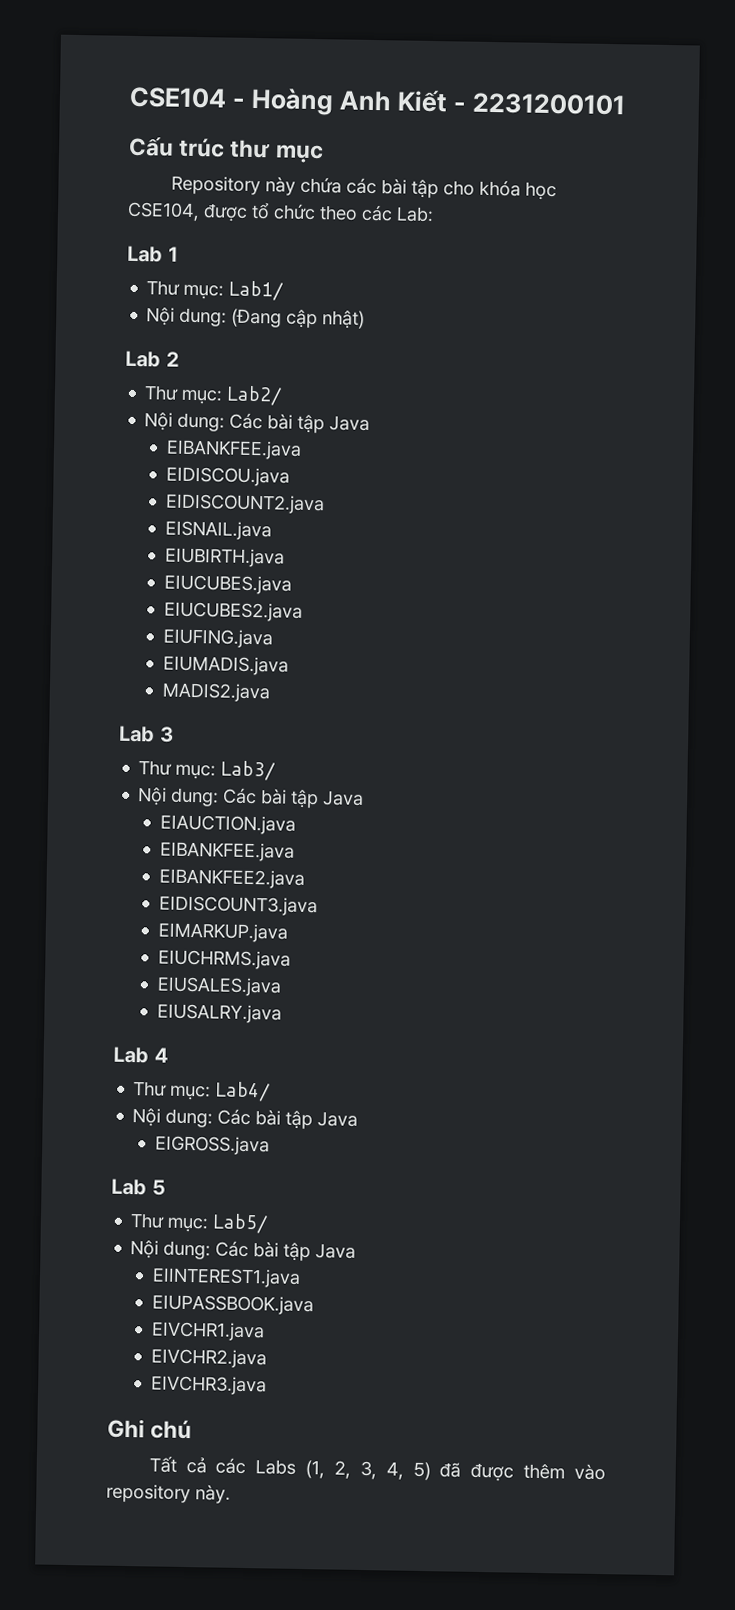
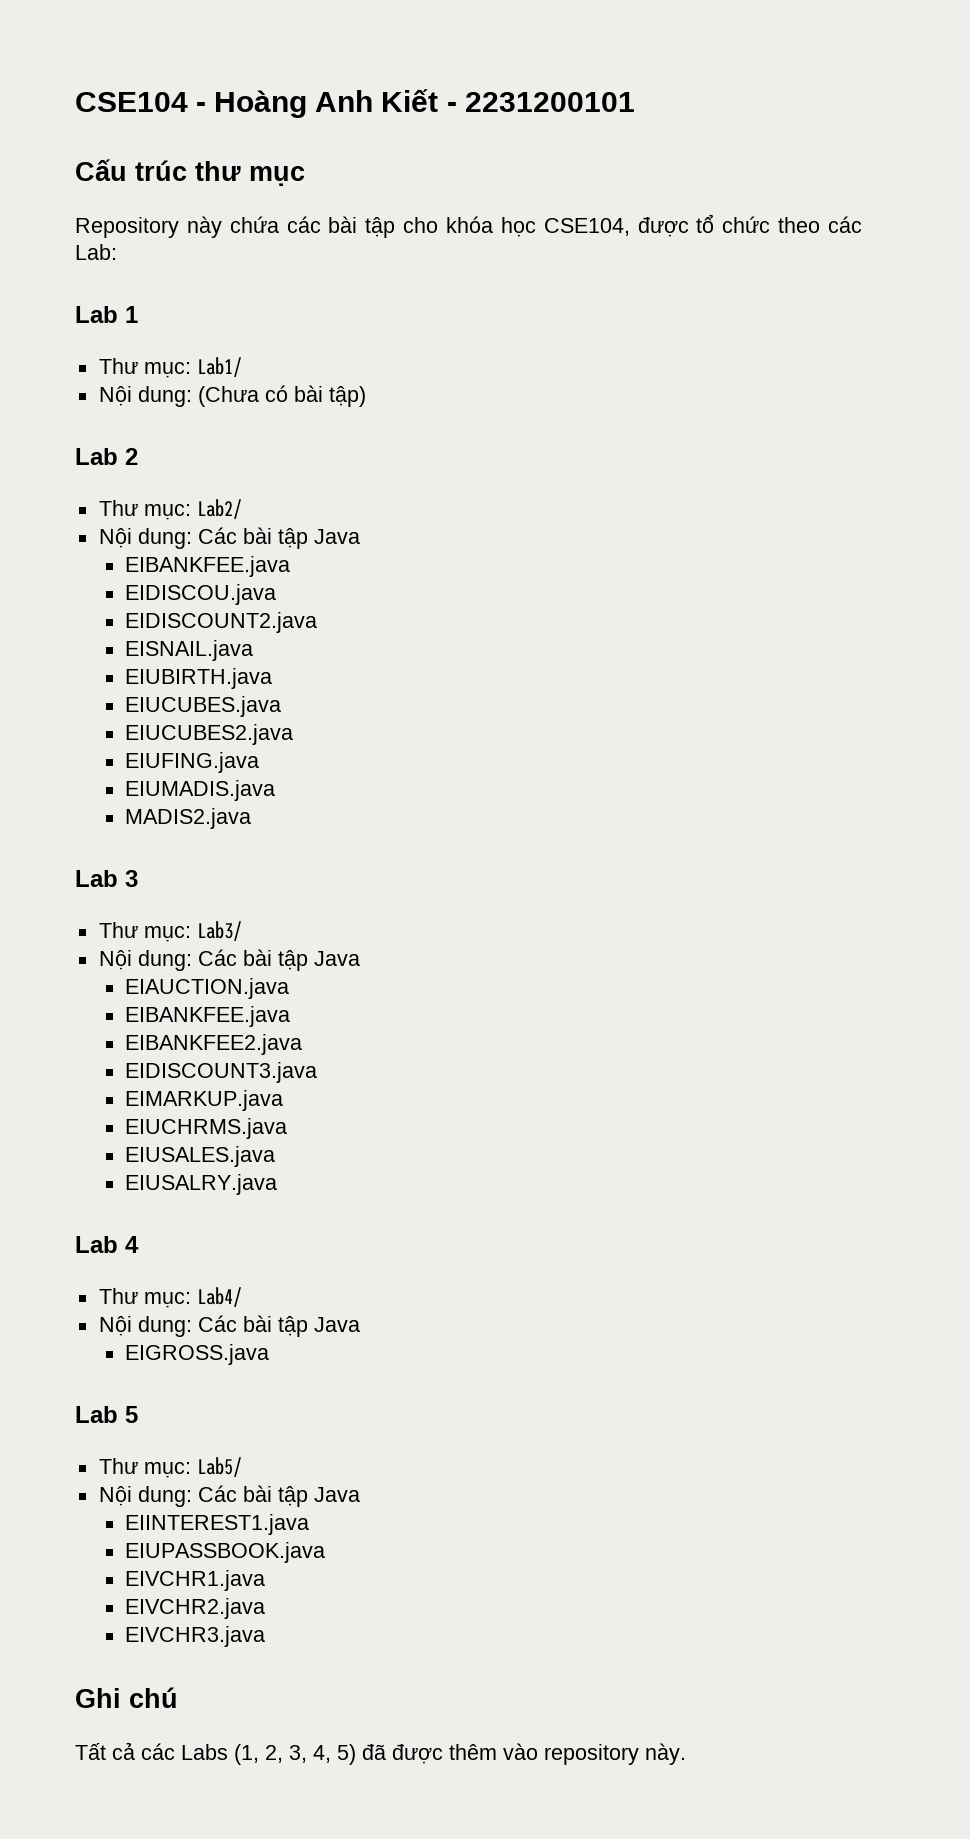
[231,308,366,329] (Đang cập nhật) -> [197,385,366,407] (Chưa có bài tập)

